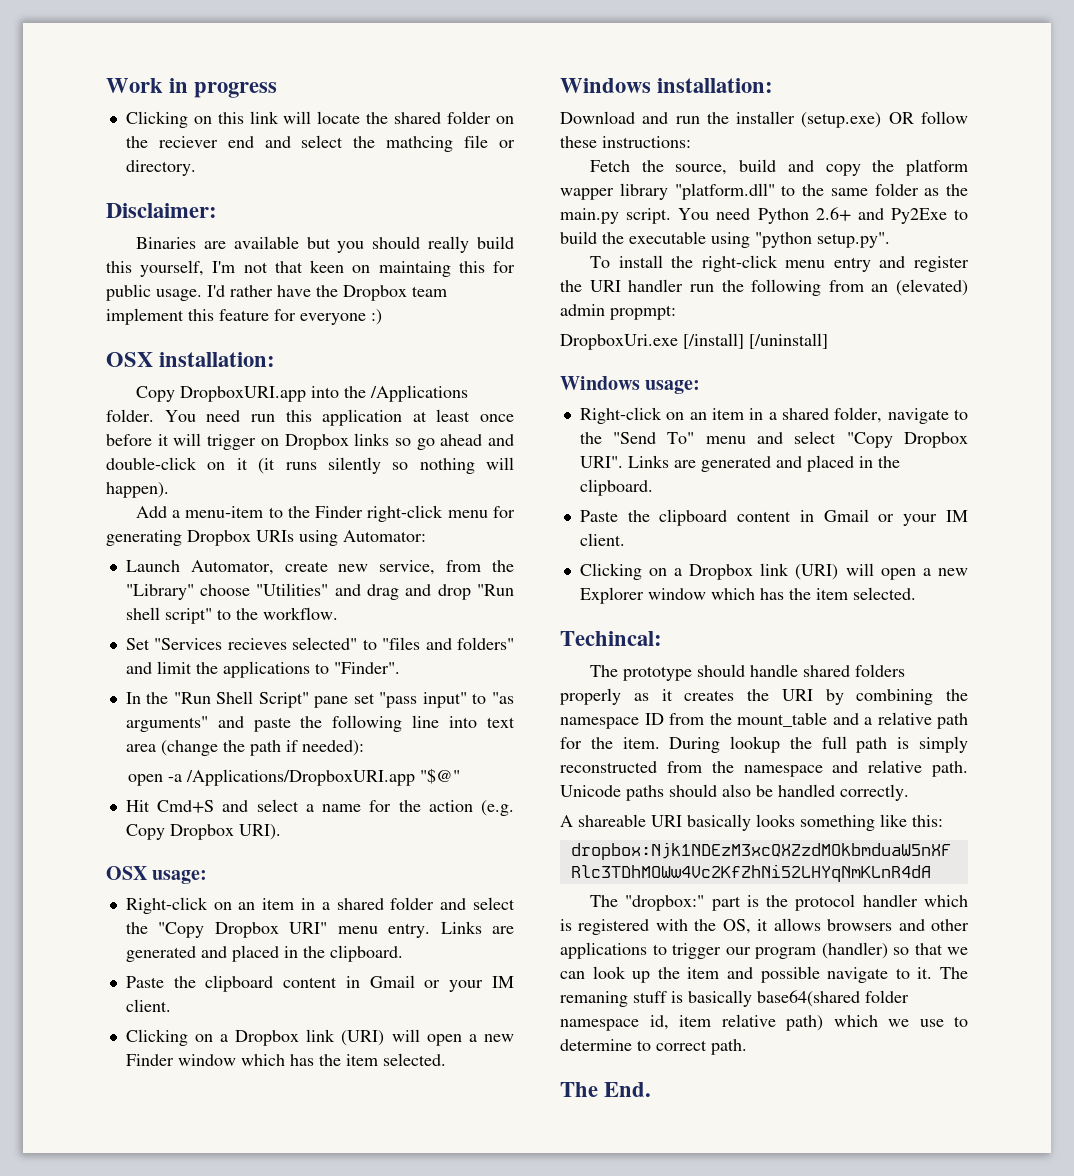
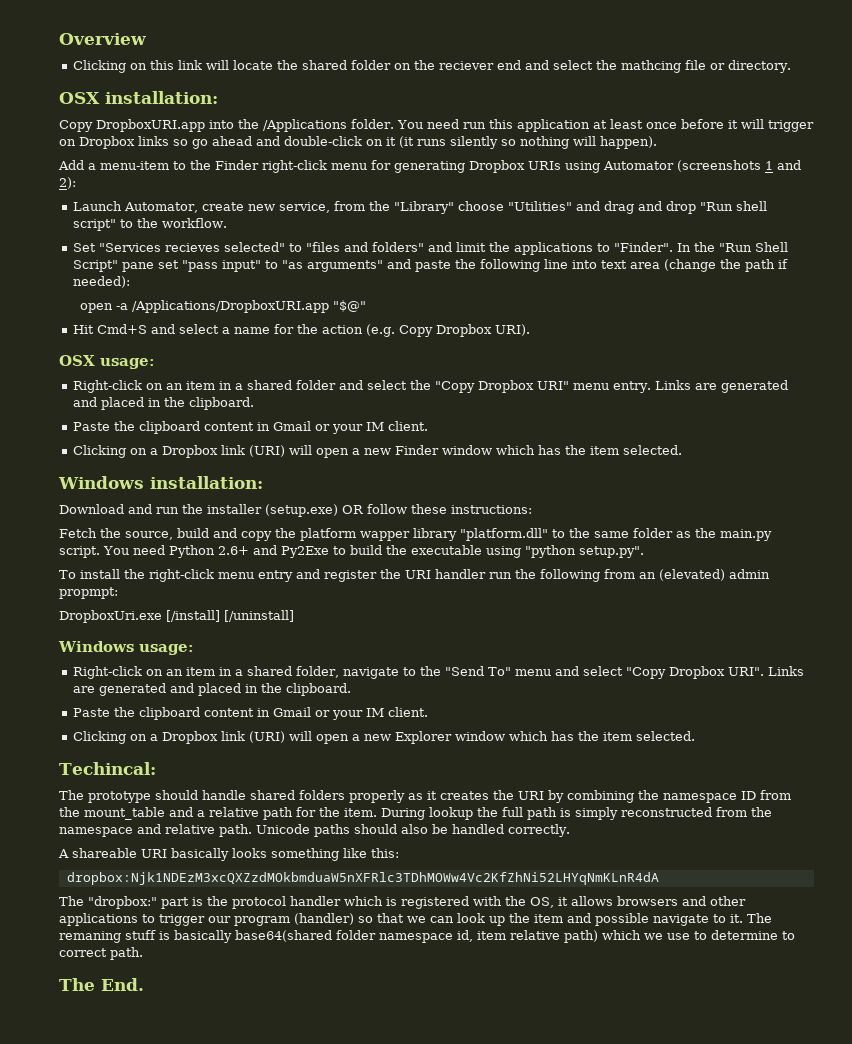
[106,78,278,98] Work in progress -> [59,33,146,45] Overview
[106,203,217,218] [135,236,514,253] [106,260,515,277] [106,284,447,301] [106,308,382,325] // Disclaimer: // Binaries are available but you should really build this yourself, I'm not that keen on maintaing this for public usage. I'd rather have the Dropbox team implement this feature for everyone :) -> (792, 66) none
[343,530,426,542] Automator: -> [603,160,801,172] [59,177,76,189] Automator (screenshots 1 and 2):
(400, 668) // -> (674, 247) none

